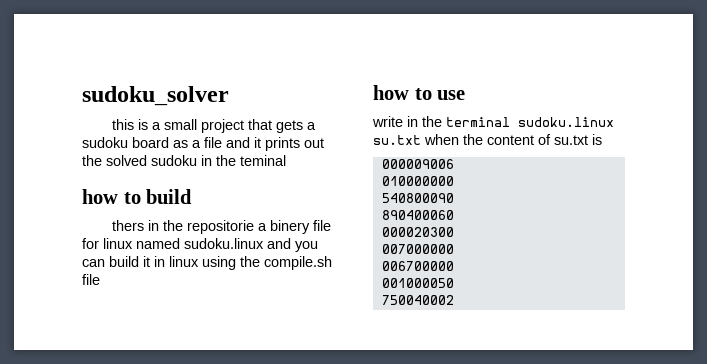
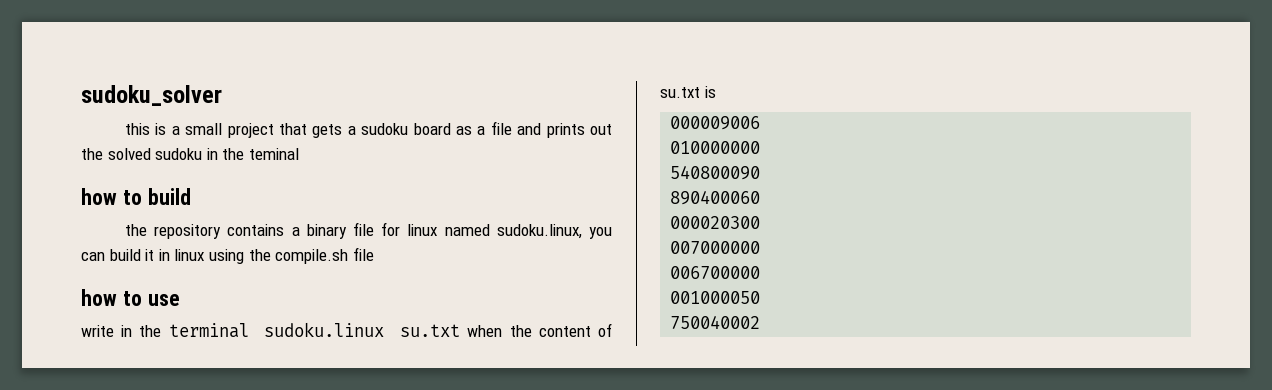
[254,137,261,148] it -> (542, 129) none
[112,220,311,234] thers in the repositorie a binery -> [124,224,347,239] the repository contains a binary
[184,238,291,249] sudoku.linux and -> [496,224,582,239] sudoku.linux,

